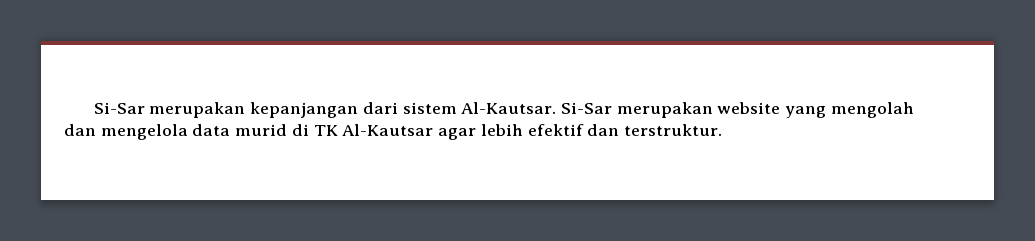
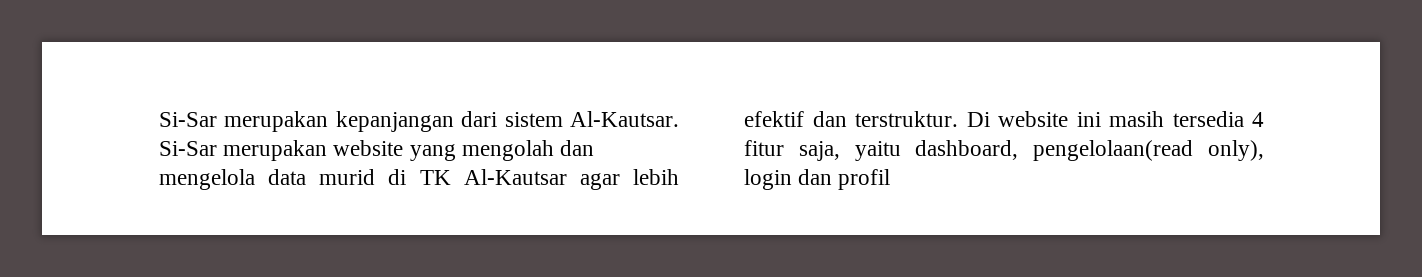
(722, 130) none -> [966,111,1264,127] [744,140,1264,161] [744,169,891,190] Di website ini masih tersedia 4 fitur saja, yaitu dashboard, pengelolaan(read only), login dan profil

